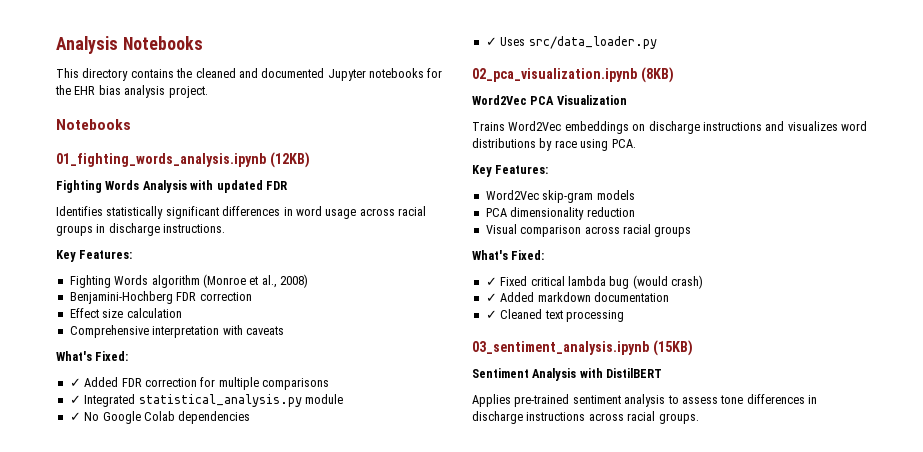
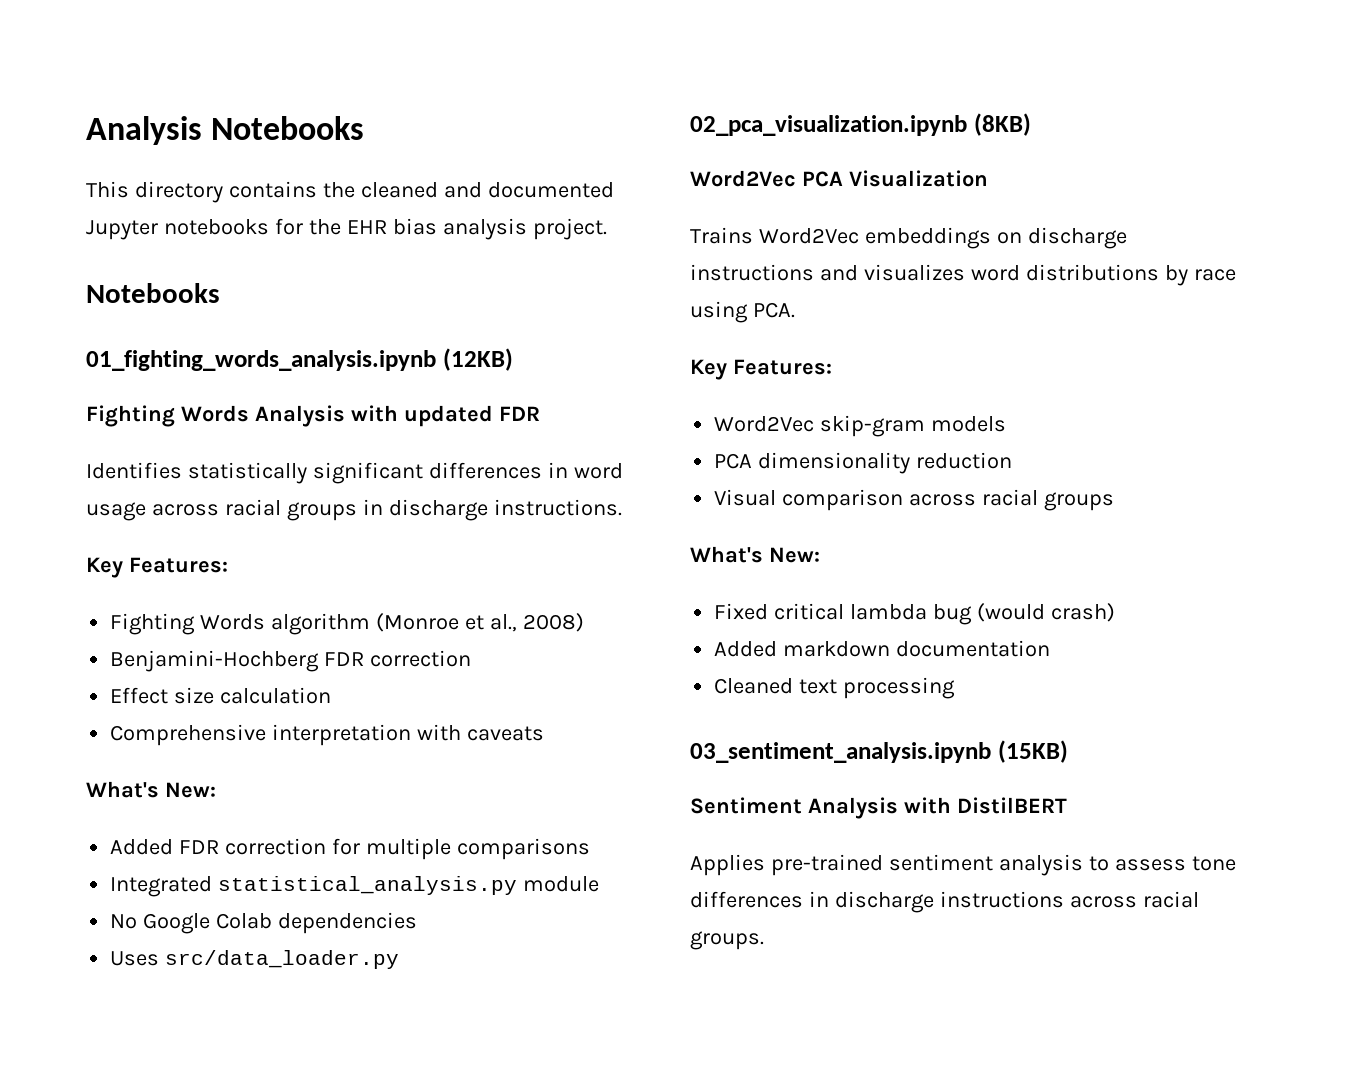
[95,351,129,361] [69,378,81,387] Fixed: // ✓ -> [164,782,216,798] New: //
[69,395,81,404] ✓ -> (590, 849) none
[69,412,81,421] ✓ -> (600, 884) none
[485,37,497,46] ✓ -> (418, 923) none
[511,250,545,260] [485,277,497,286] Fixed: // ✓ -> [768,547,820,563] New: //
[485,293,497,302] ✓ -> (1115, 612) none
[485,310,497,319] ✓ -> (1051, 648) none

